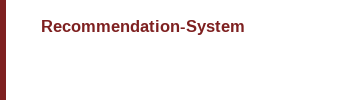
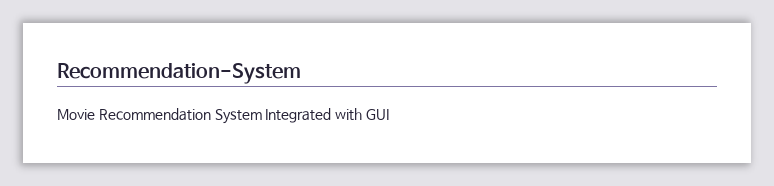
(245, 27) none -> [57,108,389,124] // Movie Recommendation System Integrated with GUI

